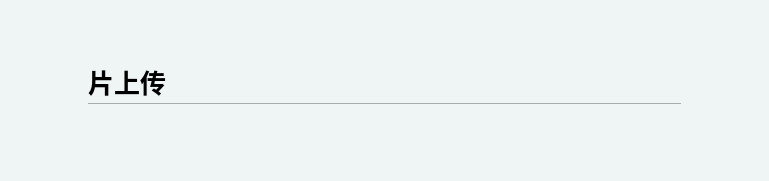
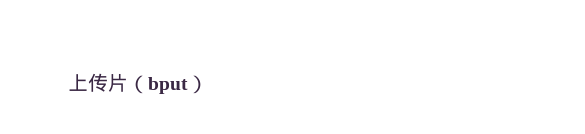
[88,70,166,96] 片上传 -> [68,73,208,94] 上传片（bput）

